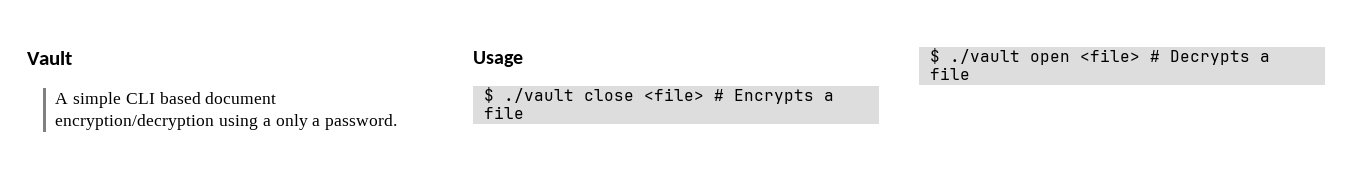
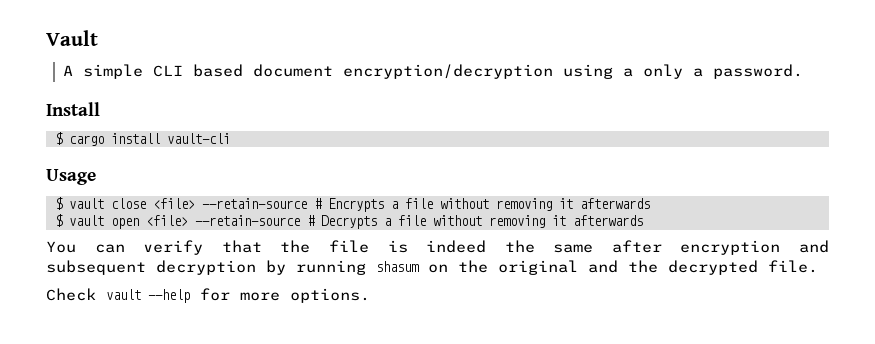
(397, 122) none -> [46,102,100,116] [54,132,230,146] // Install // $ cargo install vault-cli
[503,88,574,103] ./vault -> [68,198,104,209] vault
(704, 94) none -> [201,198,307,209] --retain-source
[929,48,1020,64] // $ ./vault -> [439,198,650,211] [54,214,104,227] without removing it afterwards // $ vault
(1140, 55) none -> [194,215,300,226] --retain-source
(970, 73) none -> [432,215,643,228] [46,240,830,255] [46,260,818,275] [46,288,370,303] without removing it afterwards // You can verify that the file is indeed the same after encryption and subsequent decryption by running shasum on the original and the decrypted file. // Check vault --help for more options.

